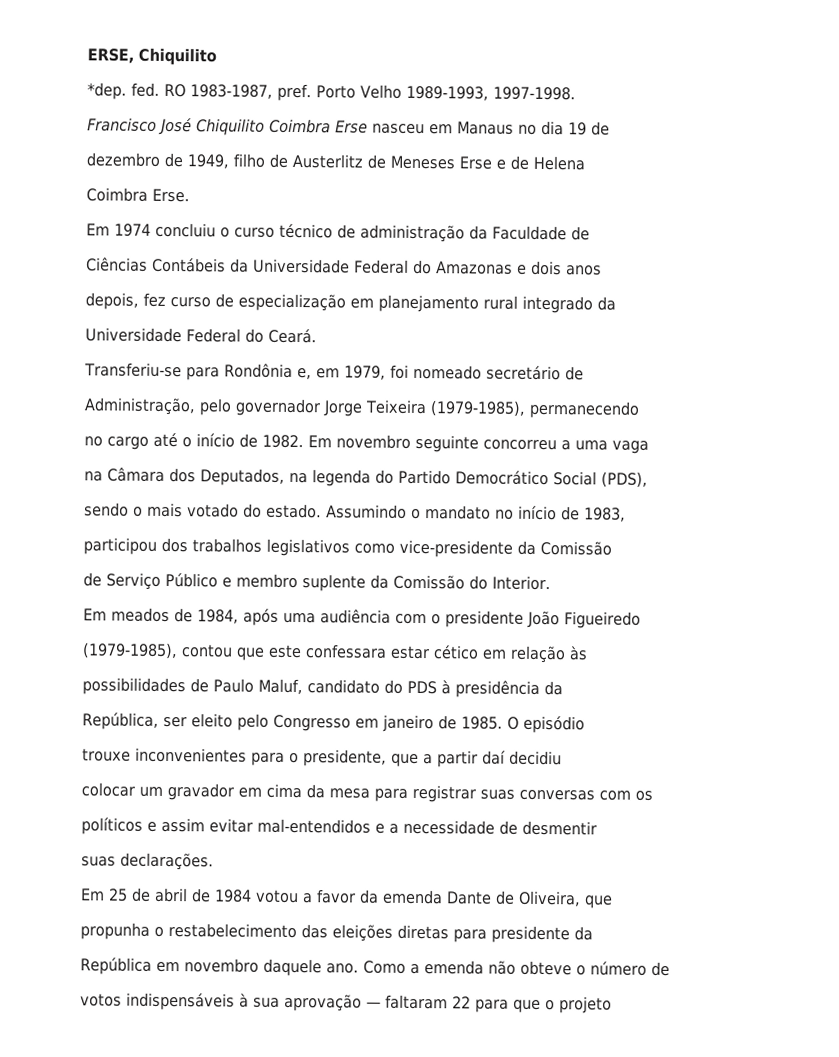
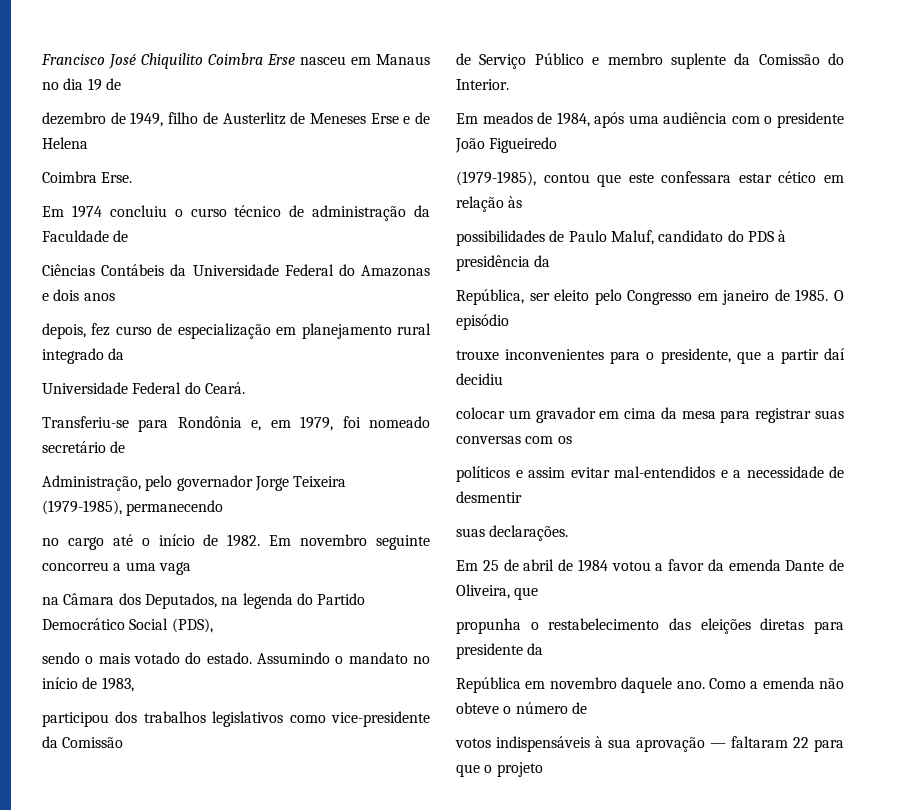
[87,47,217,66] [87,82,576,102] ERSE, Chiquilito // *dep. fed. RO 1983-1987, pref. Porto Velho 1989-1993, 1997-1998. // -> (41, 59) none

